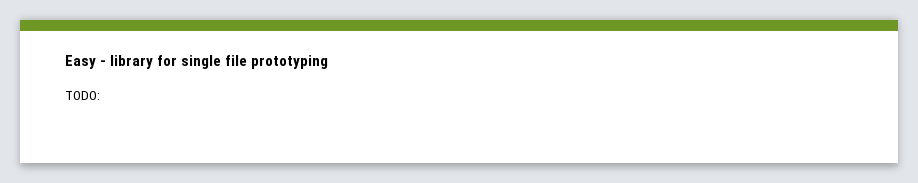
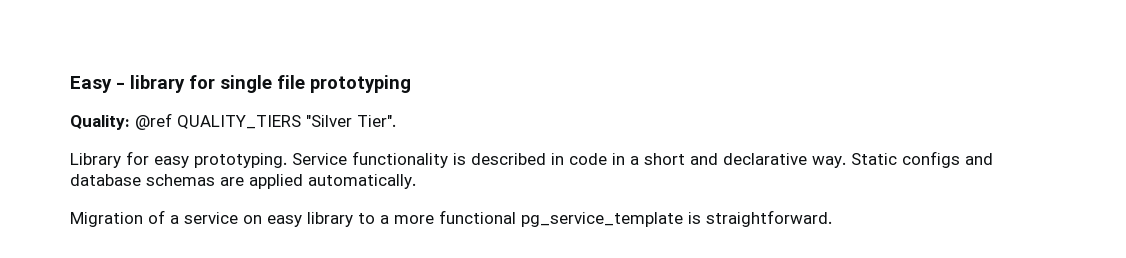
[65,91,100,100] TODO: -> [70,113,396,130] [70,151,993,168] [70,174,416,189] [70,210,832,227] Quality: @ref QUALITY_TIERS "Silver Tier". // Library for easy prototyping. Service functionality is described in code in a short and declarative way. Static configs and database schemas are applied automatically. // Migration of a service on easy library to a more functional pg_service_template is straightforward.

